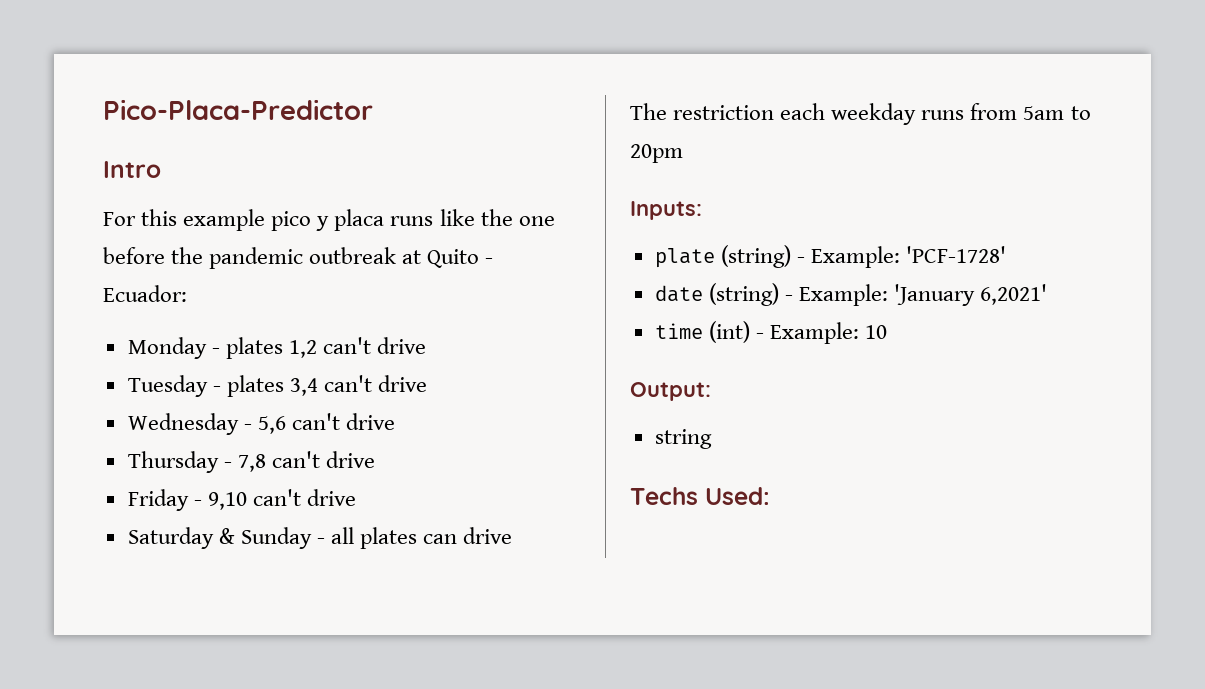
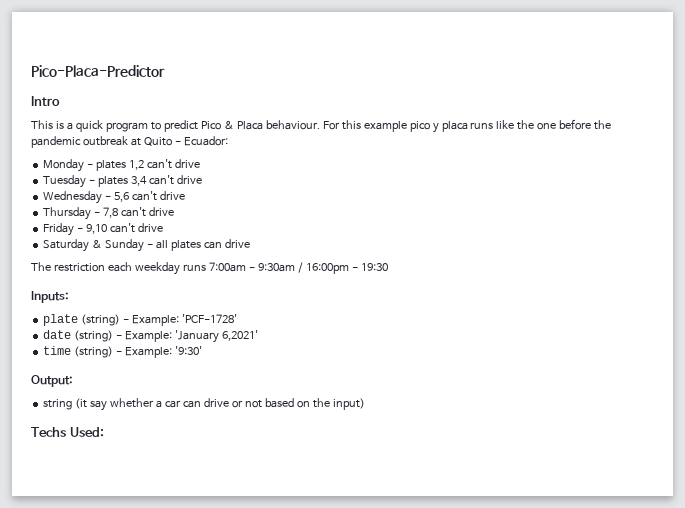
(161, 169) none -> [31,120,320,132] This is a quick program to predict Pico & Placa behaviour.
[970,103,1091,120] [630,144,683,163] from 5am to 20pm -> [208,262,388,274] 7:00am - 9:30am / 16:00pm - 19:30
[708,321,888,344] (int) - Example: 10 -> [74,346,202,358] (string) - Example: '9:30'
(712, 439) none -> [75,398,365,411] (it say whether a car can drive or not based on the input)

